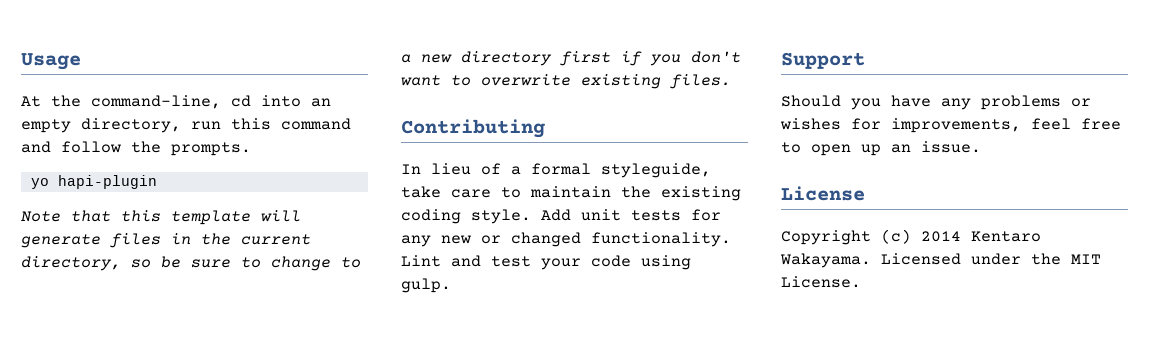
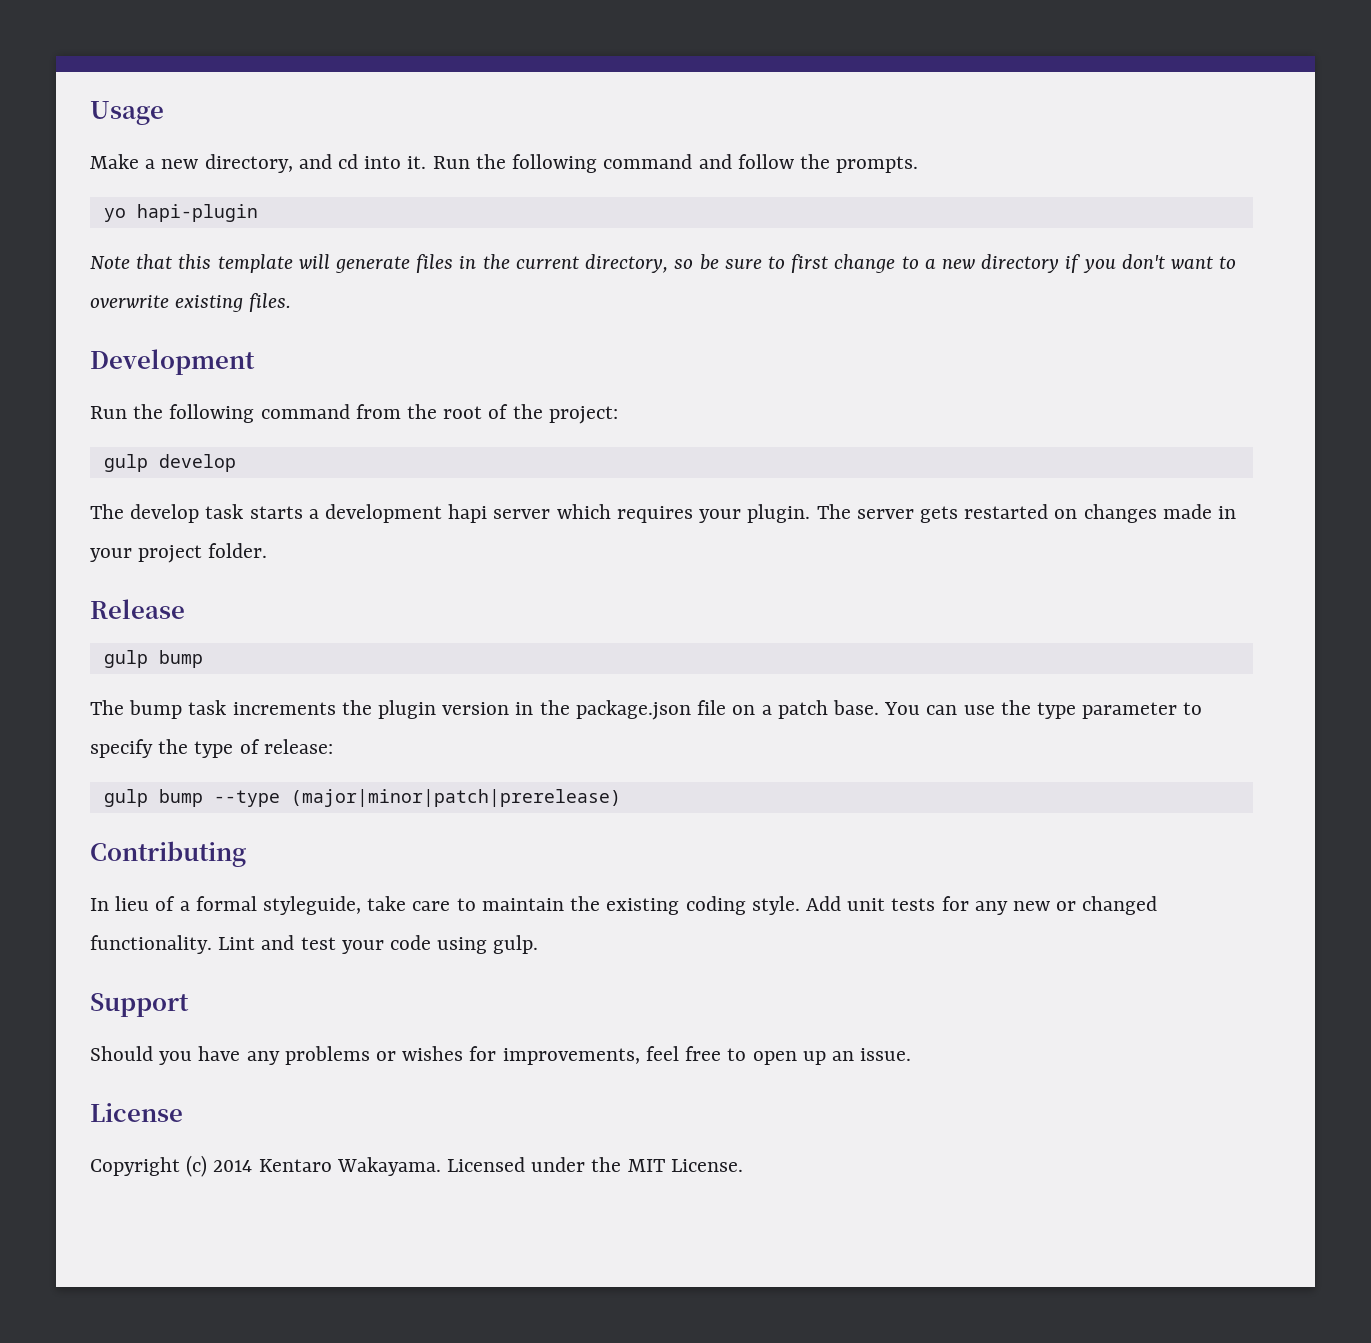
[21,95,331,109] [21,118,271,133] At the command-line, cd into an empty directory, run this -> [90,154,598,173] Make a new directory, and cd into it. Run the following
(261, 262) none -> [791,254,829,273] first
[560,51,611,66] first -> (1060, 263) none
(731, 81) none -> [90,349,255,375] [90,404,618,424] [103,454,236,472] [90,504,1236,523] [90,543,268,563] [90,599,185,619] [103,650,203,668] [90,700,1203,720] [90,739,333,758] [103,789,621,807] // Development // Run the following command from the root of the project: // gulp develop // The develop task starts a development hapi server which requires your plugin. The server gets restarted on changes made in your project folder. // Release // gulp bump // The bump task increments the plugin version in the package.json file on a patch base. You can use the type parameter to specify the type of release: // gulp bump --type (major|minor|patch|prerelease)

